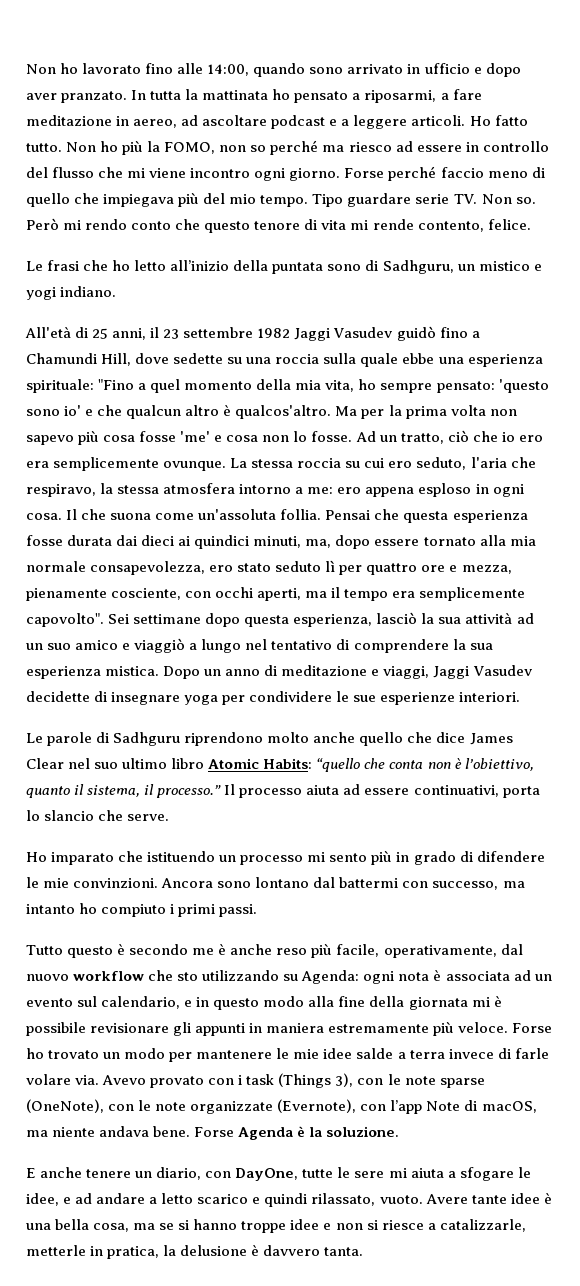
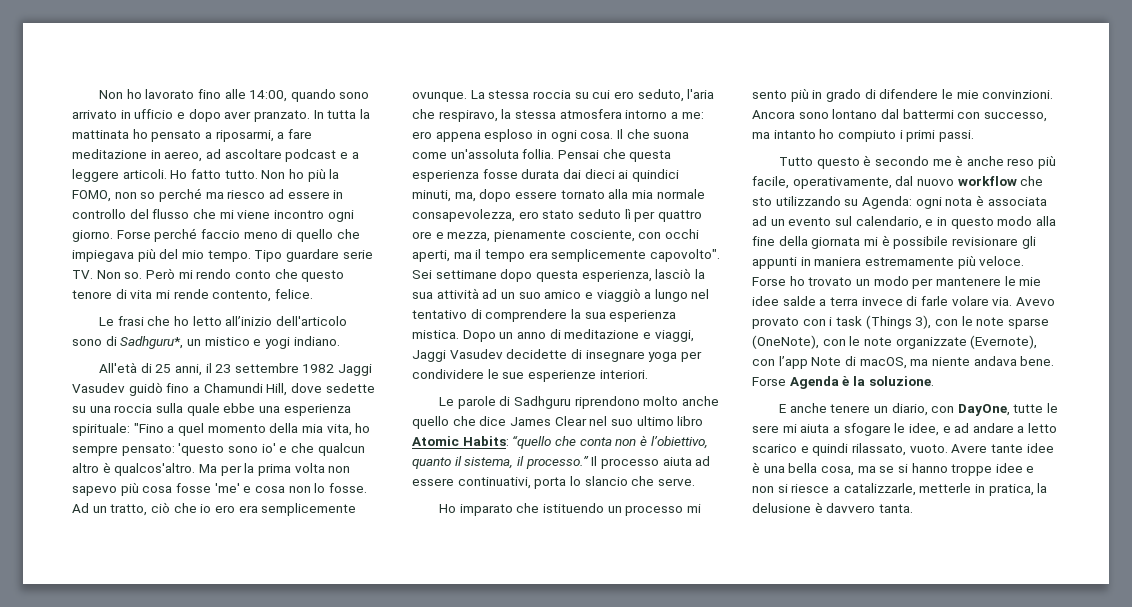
[233,260,324,274] della puntata -> [275,316,347,326] dell'articolo
[382,260,454,274] Sadhguru, -> [120,336,184,349] Sadhguru*,

